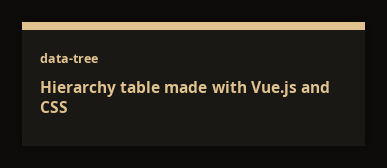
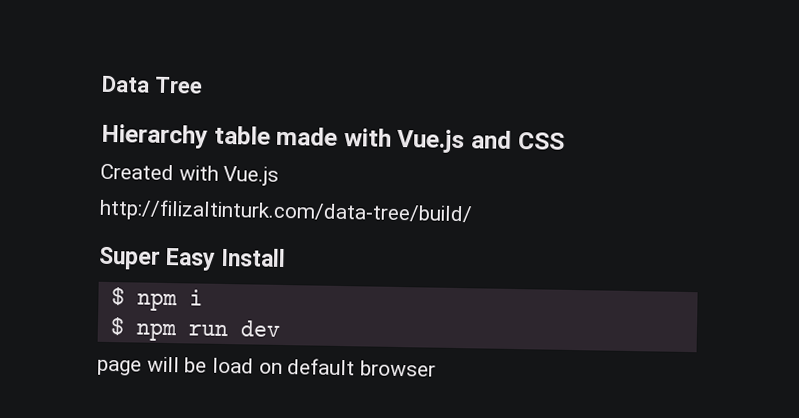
[40,53,98,63] data-tree -> [101,75,203,94] Data Tree
(68, 107) none -> [100,163,280,186] [99,198,473,226] [98,246,287,271] [110,287,203,312] [109,317,281,342] [97,356,437,377] // Created with Vue.js // http://filizaltinturk.com/data-tree/build/ // Super Easy Install // $ npm i // $ npm run dev // page will be load on default browser

